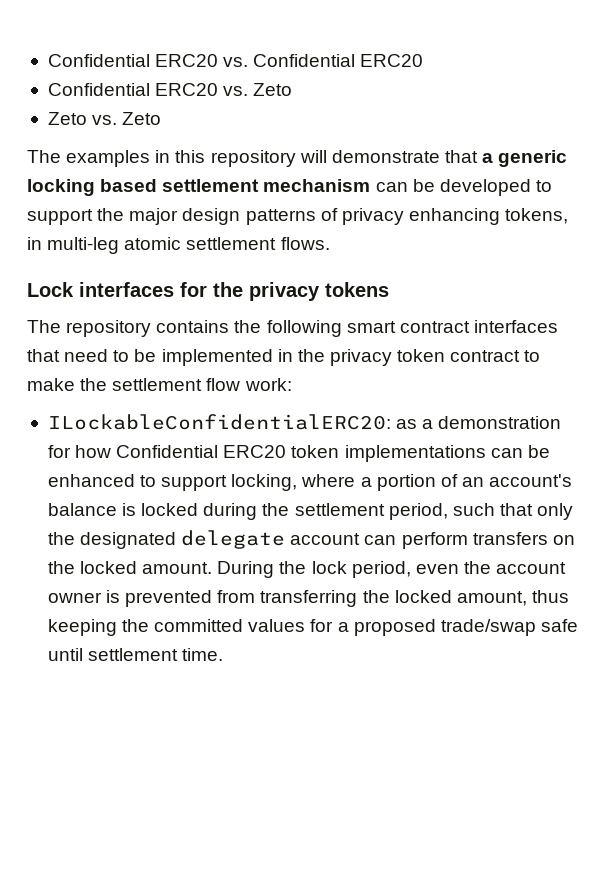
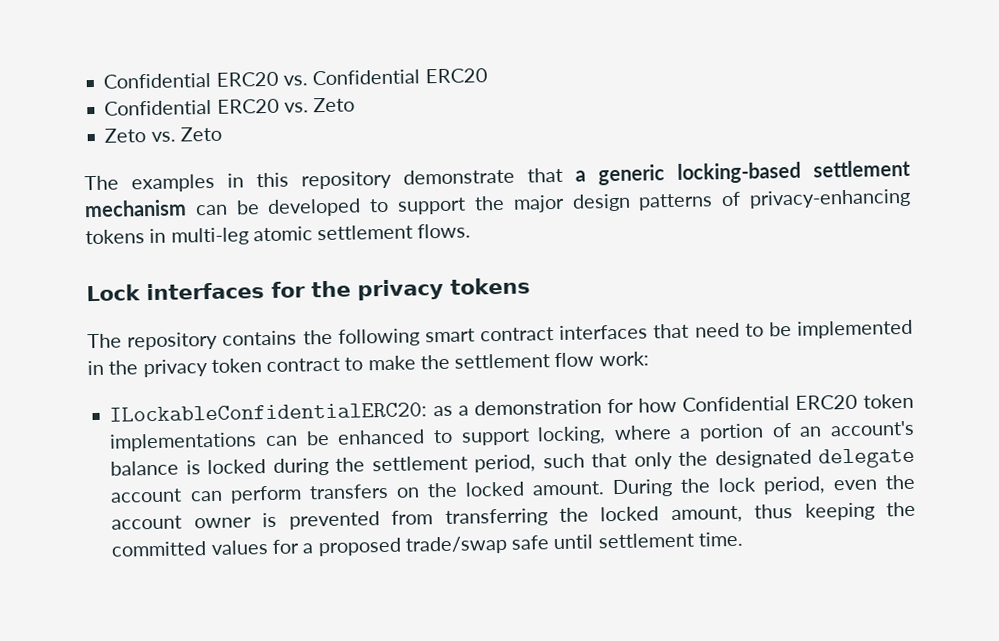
[299,150,327,163] will -> (392, 180) none
[27,179,158,196] locking based -> [677,161,801,184] locking-based
[341,208,569,225] privacy enhancing tokens, -> [749,188,912,209] [85,229,145,245] privacy-enhancing tokens

